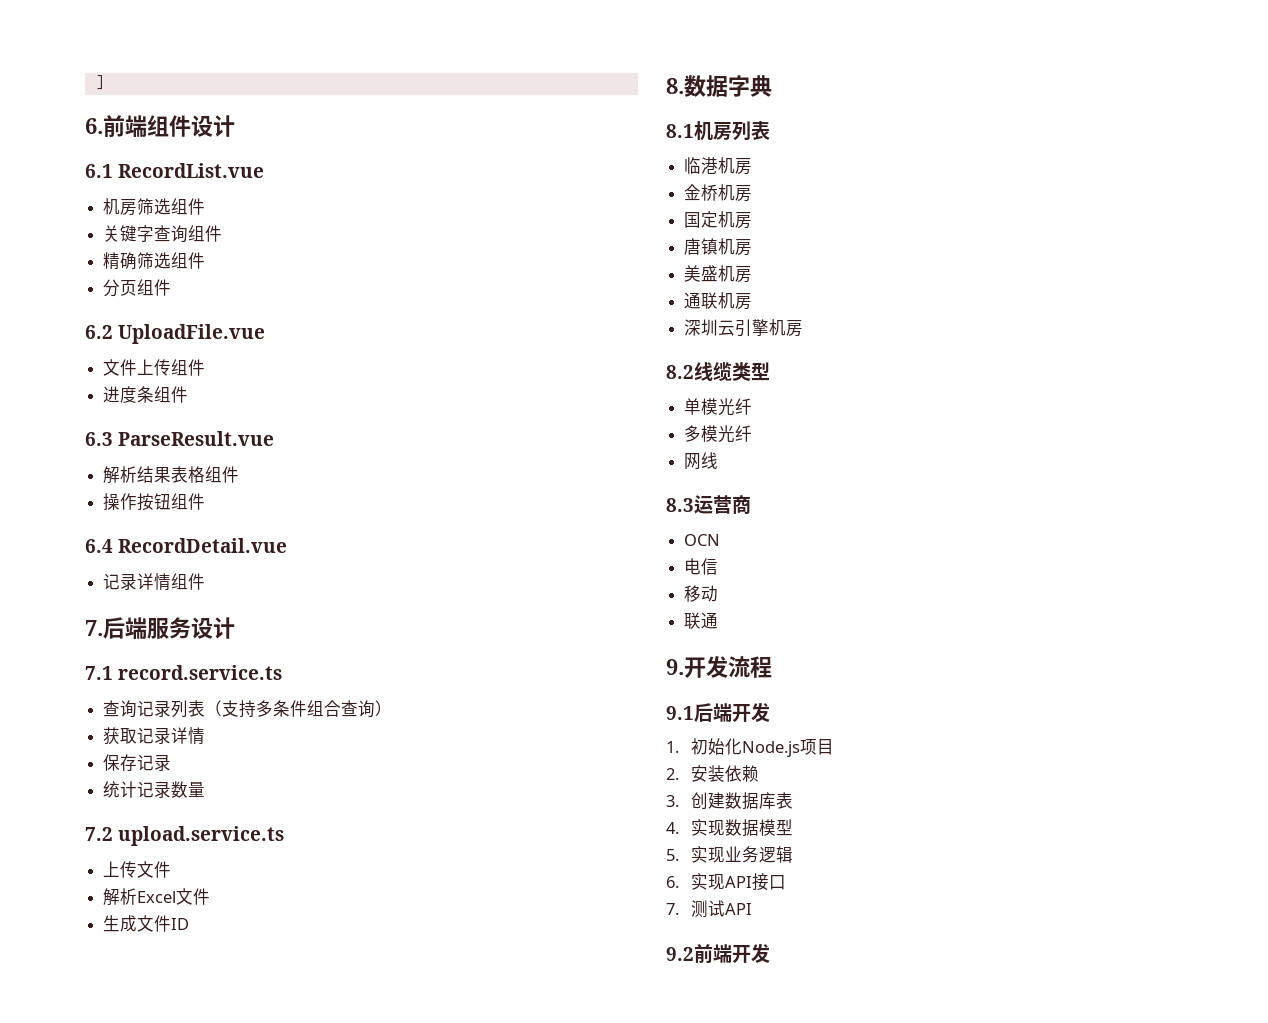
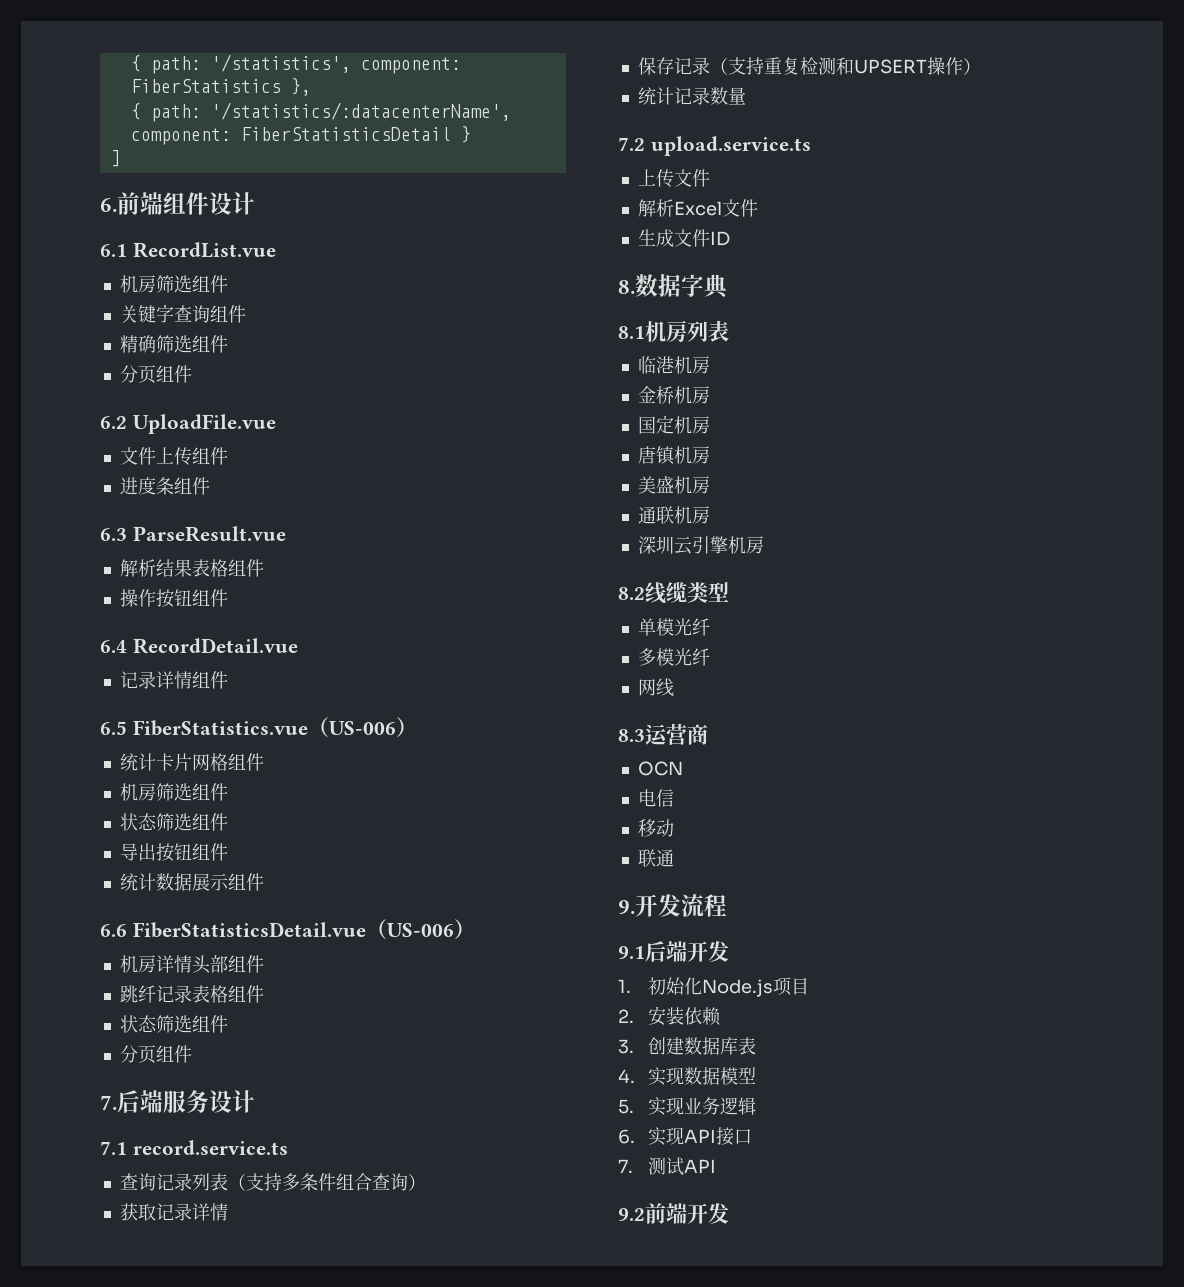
(94, 82) none -> [130,54,461,74] [130,78,311,96] [130,102,511,122] [130,126,471,145] { path: '/statistics', component: FiberStatistics }, // { path: '/statistics/:datacenterName', component: FiberStatisticsDetail } //
(206, 581) none -> [100,717,417,737] [119,753,264,771] [119,783,228,801] [119,813,228,831] [119,843,228,862] [119,873,264,891] [100,919,475,939] [119,955,264,974] [119,985,264,1003] [119,1015,228,1033] [119,1045,192,1064] // 6.5 FiberStatistics.vue（US-006） // 统计卡片网格组件 // 机房筛选组件 // 状态筛选组件 // 导出按钮组件 // 统计数据展示组件 // 6.6 FiberStatisticsDetail.vue（US-006） // 机房详情头部组件 // 跳纤记录表格组件 // 状态筛选组件 // 分页组件
(172, 762) none -> [709,57,981,75] （支持重复检测和UPSERT操作）

